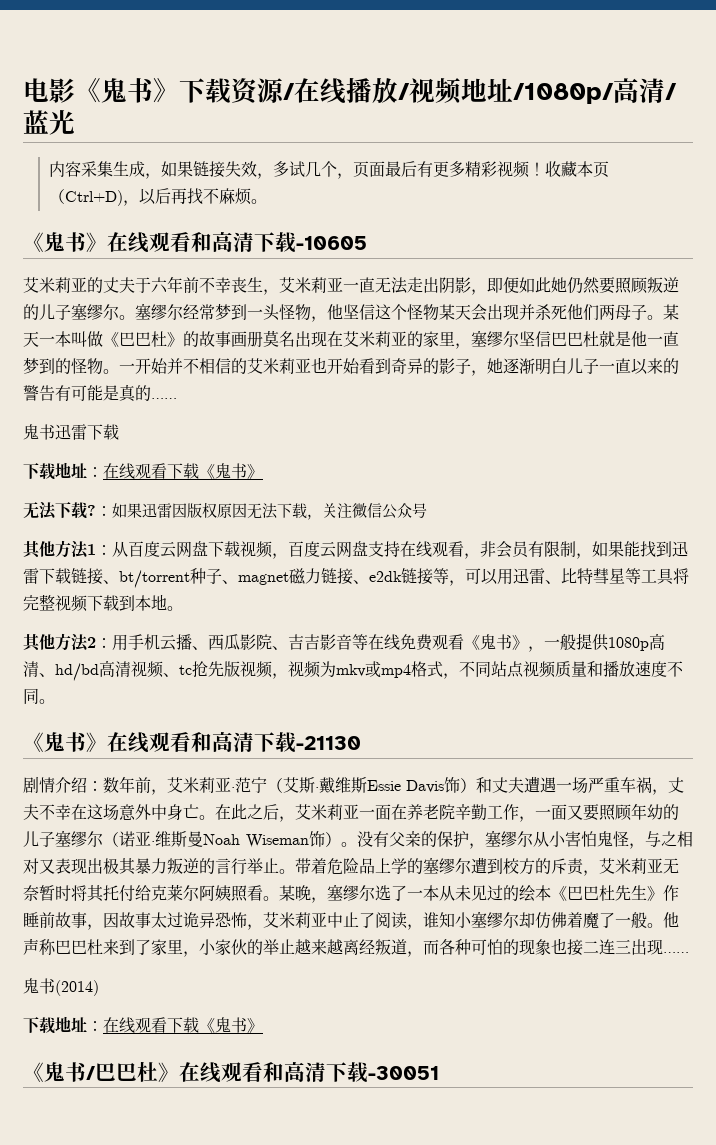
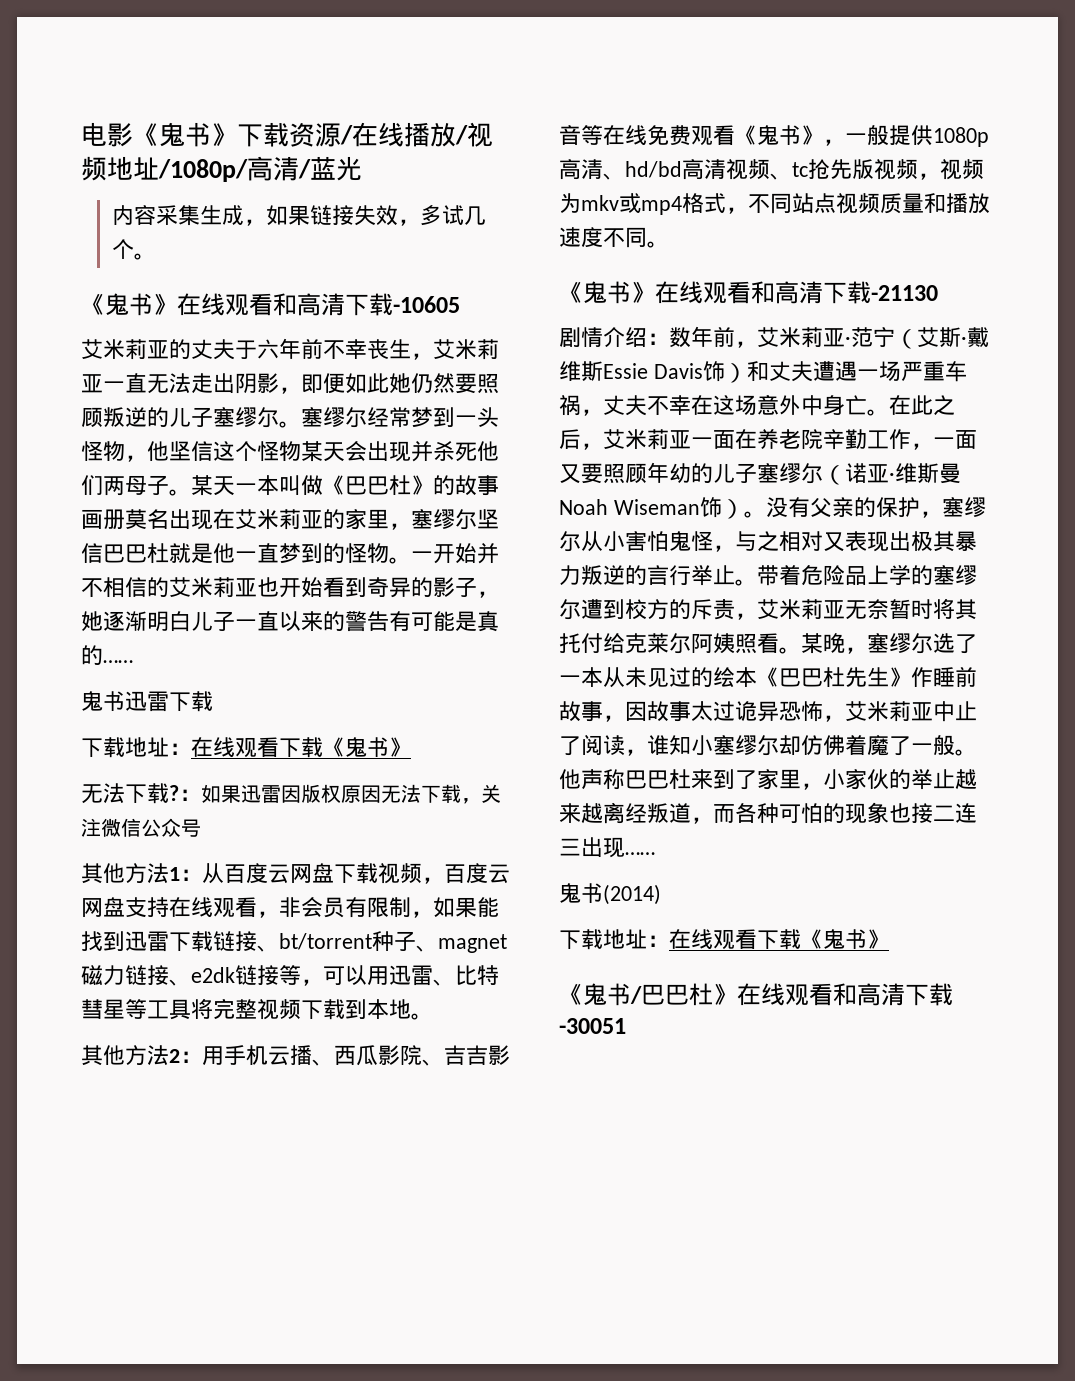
[336,161,609,179] [48,188,251,206] ，页面最后有更多精彩视频！收藏本页（Ctrl+D)，以后再找不麻烦 -> (135, 249) none

